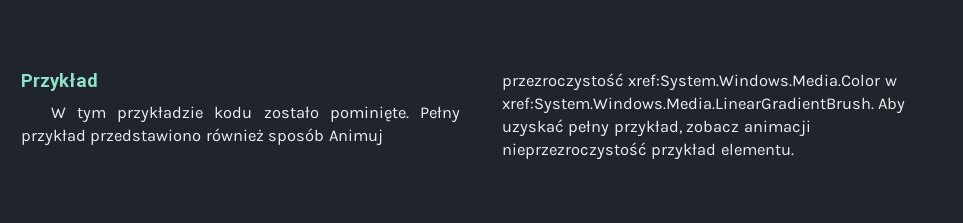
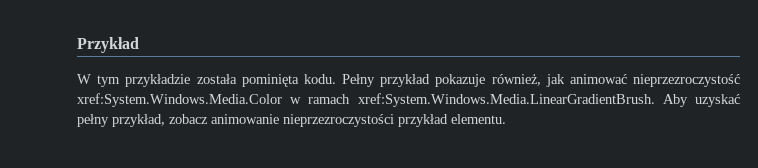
[214,106,460,123] [21,128,383,146] [502,73,624,91] kodu zostało pominięte. Pełny przykład przedstawiono również sposób Animuj przezroczystość -> [196,74,741,87] została pominięta kodu. Pełny przykład pokazuje również, jak animować nieprzezroczystość
(897, 82) none -> [308,94,351,104] ramach
[743,120,811,137] [502,142,647,160] animacji nieprzezroczystość -> [211,114,394,127] animowanie nieprzezroczystości

